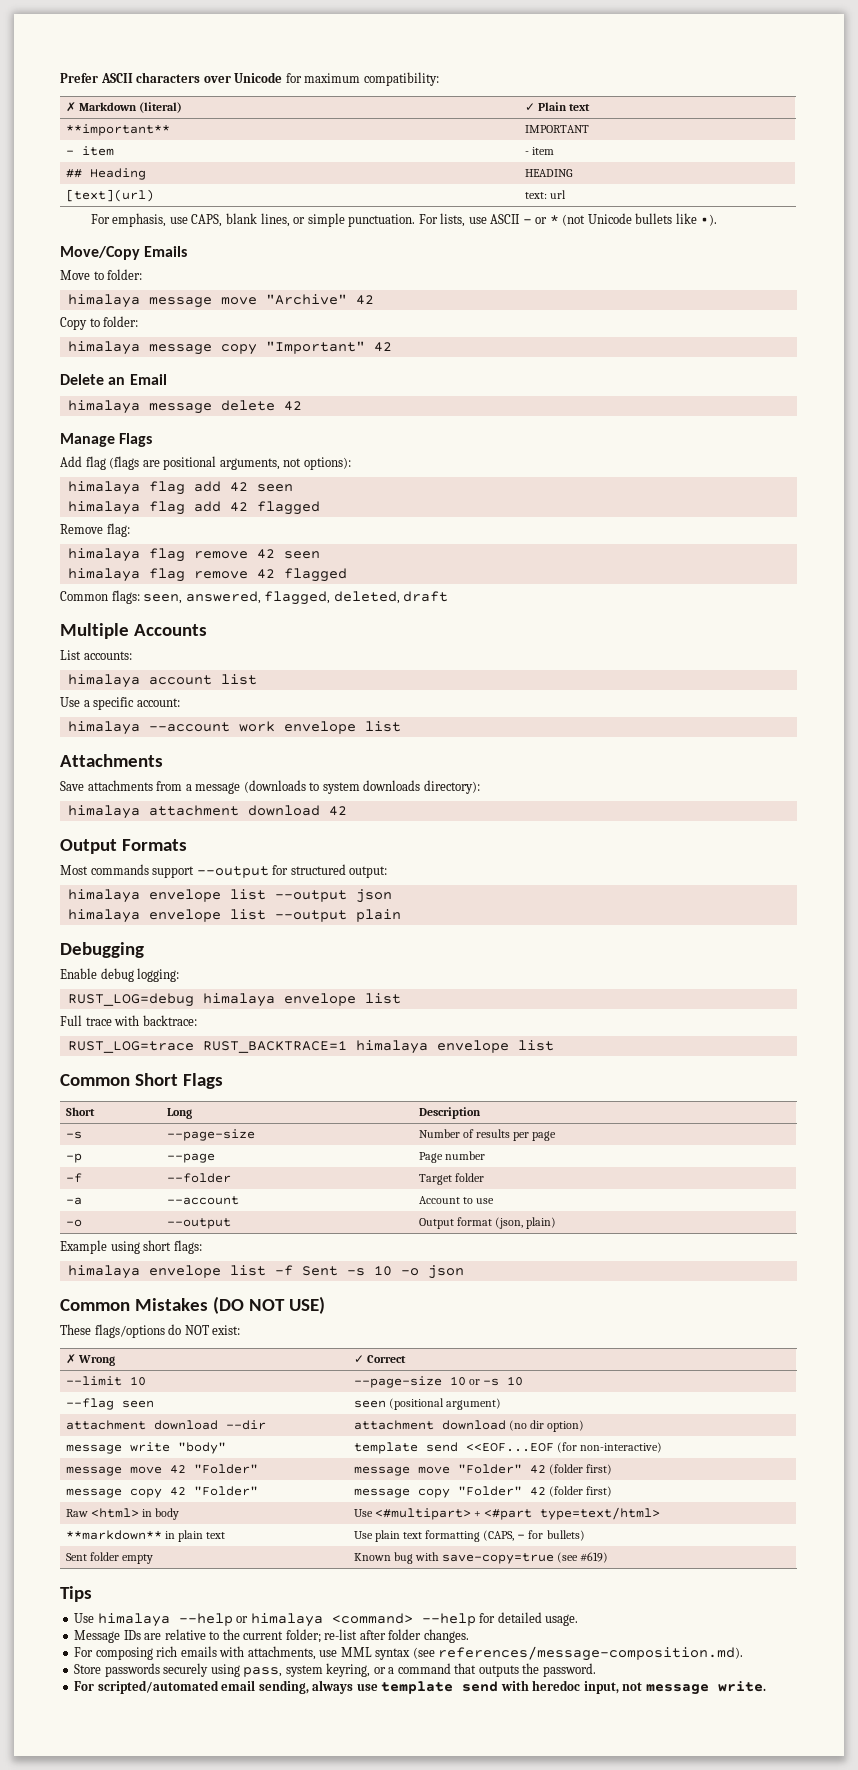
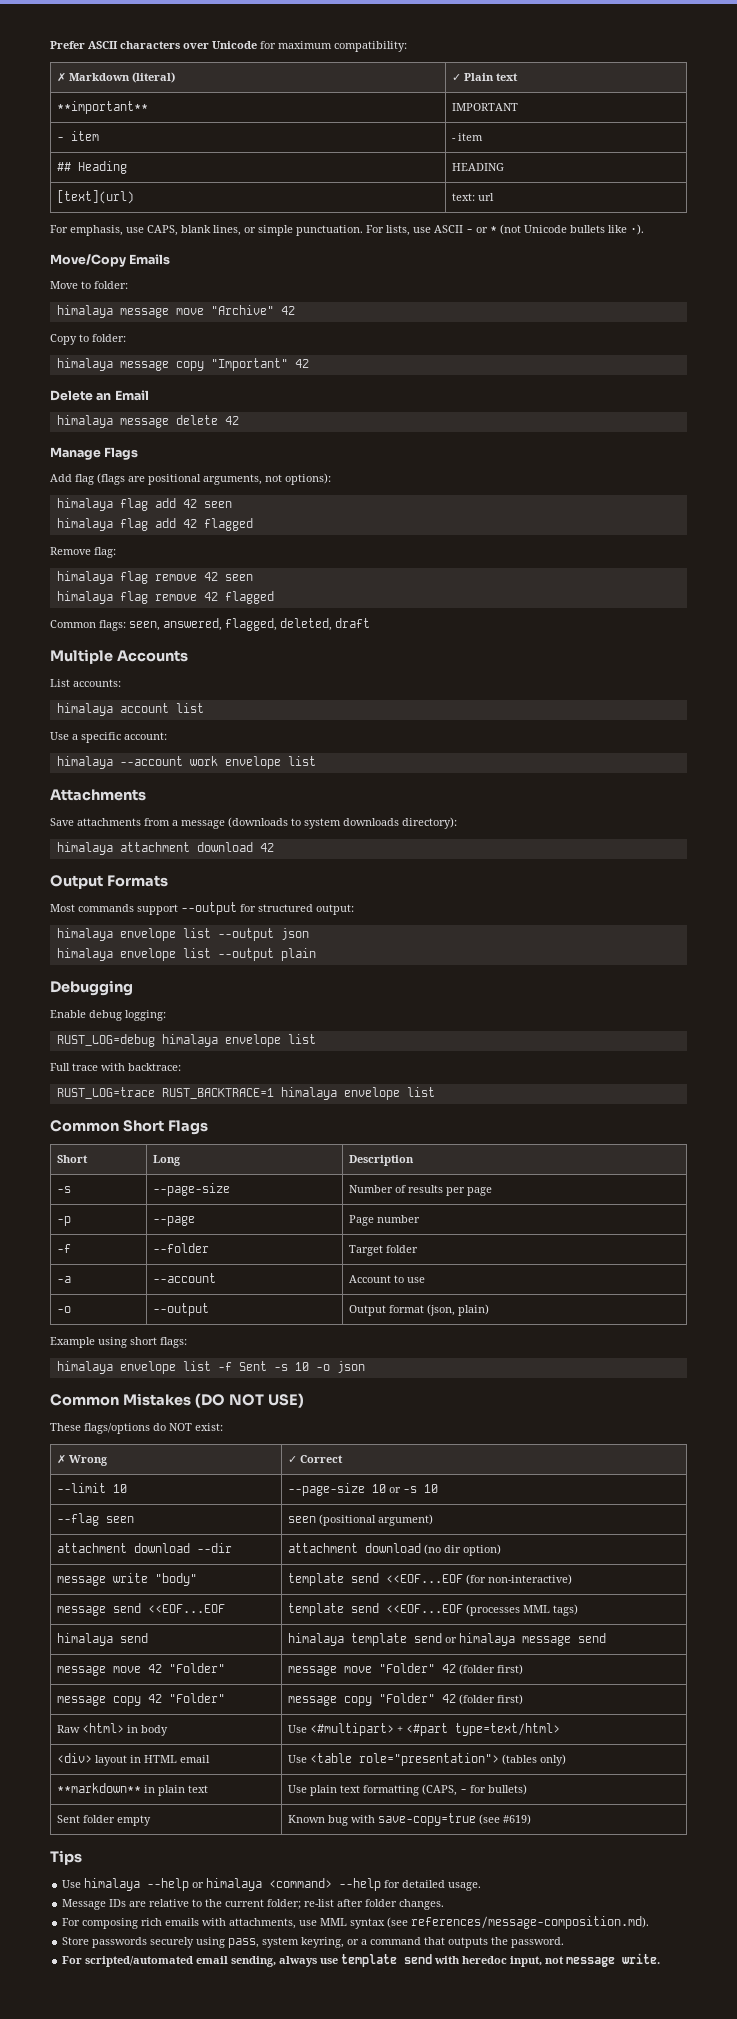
(663, 1447) none -> [57,1603,226,1616] [288,1603,579,1616] [57,1633,149,1646] [288,1633,607,1646] // message send <<EOF...EOF | template send <<EOF...EOF (processes MML tags) // himalaya send | himalaya template send or himalaya message send
(661, 1513) none -> [57,1753,211,1766] [288,1753,567,1766] // <div> layout in HTML email | Use <table role="presentation"> (tables only)

